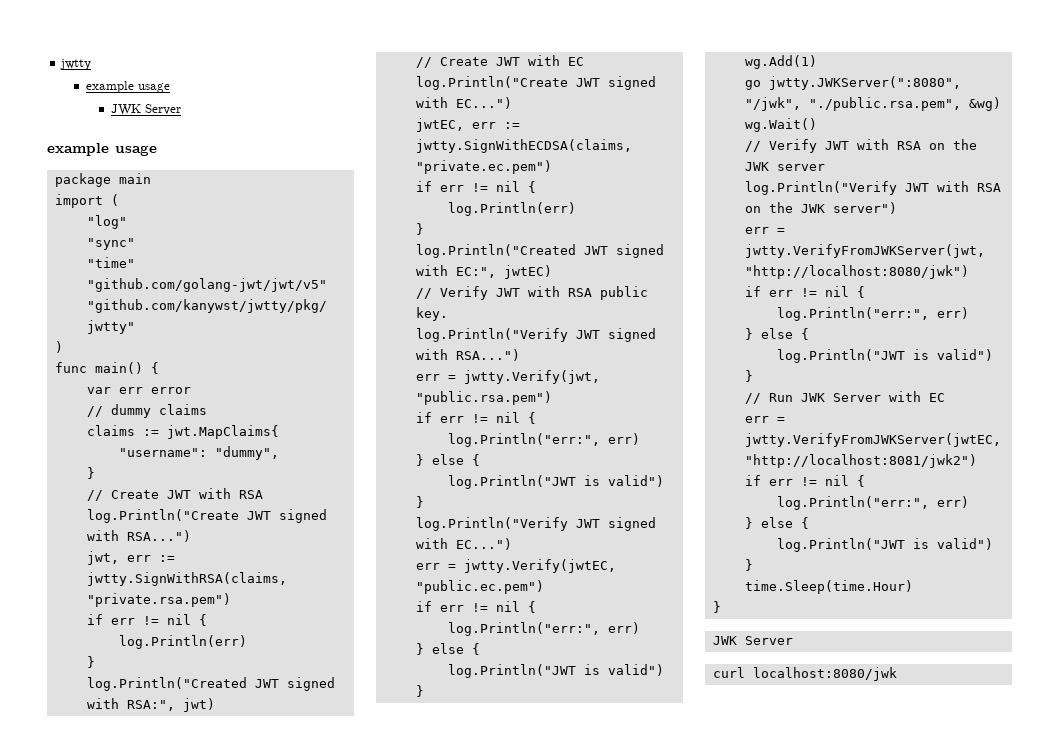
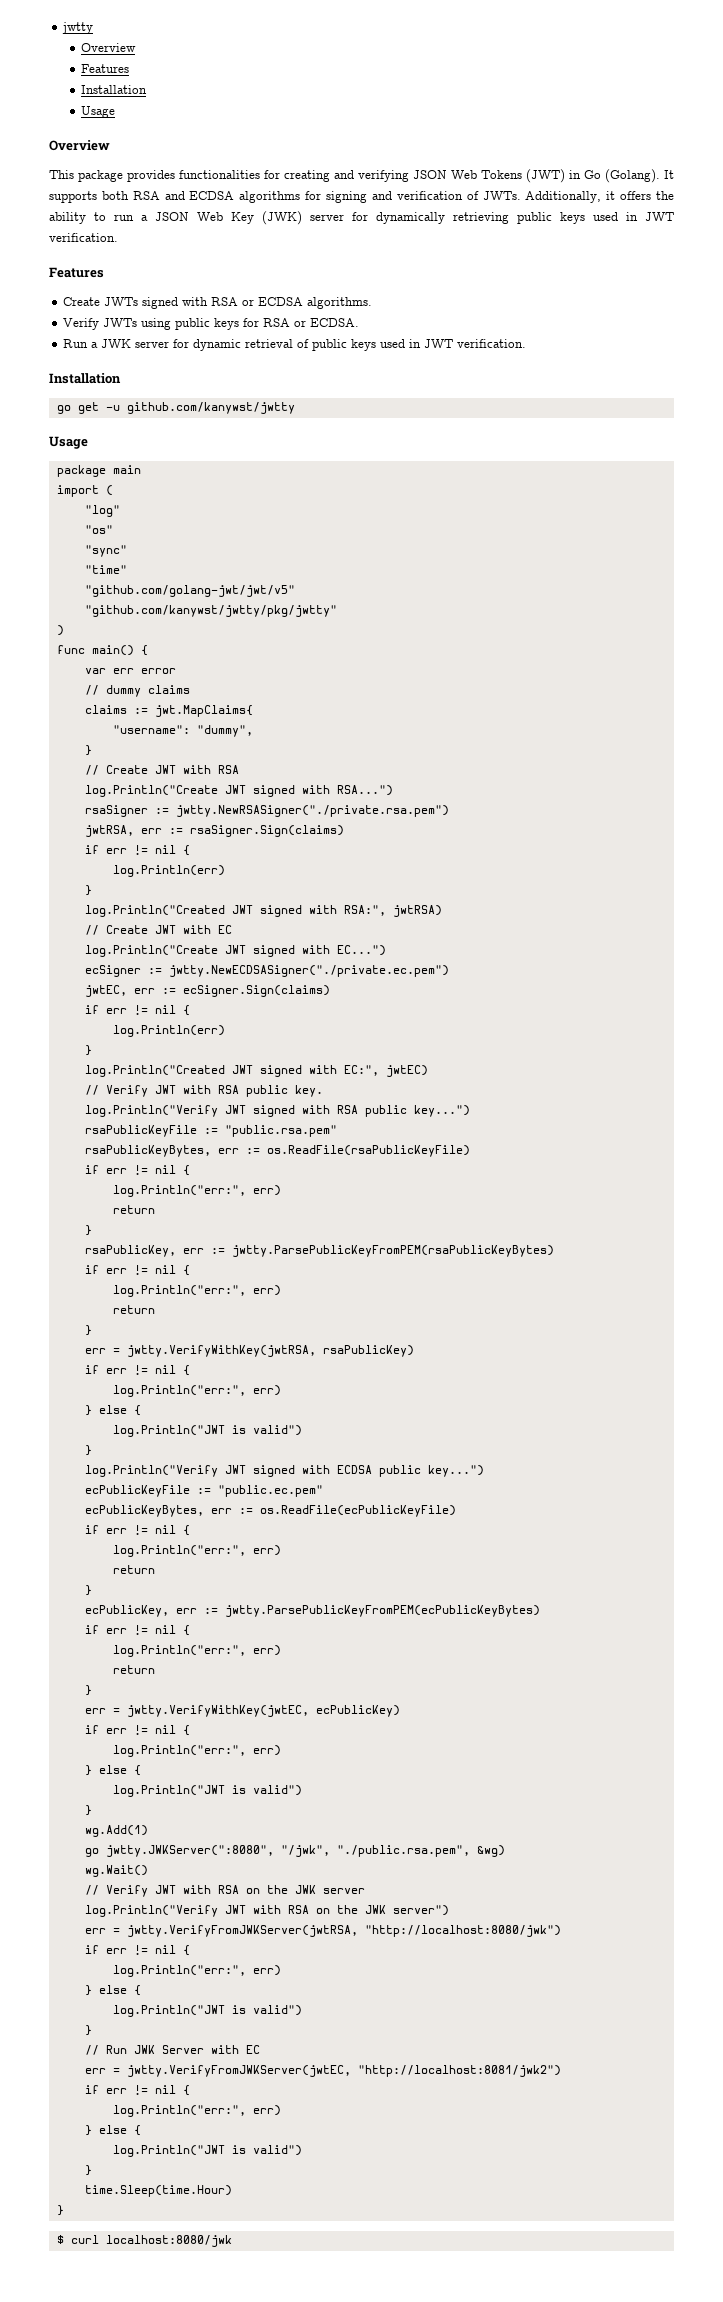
[85,81,170,93] [110,104,181,116] [47,143,157,156] example usage // JWK Server // example usage -> [80,43,136,52] [80,64,129,73] [80,85,147,94] [80,106,115,118] [49,140,110,151] [49,169,674,183] [49,191,675,203] [49,211,674,225] [49,233,118,242] [49,267,104,278] [62,297,372,309] [62,318,359,330] [62,339,526,351] [49,373,121,384] [56,402,295,414] [49,436,88,449] Overview // Features // Installation // Usage // Overview // This package provides functionalities for creating and verifying JSON Web Tokens (JWT) in Go (Golang). It supports both RSA and ECDSA algorithms for signing and verification of JWTs. Additionally, it offers the ability to run a JSON Web Key (JWK) server for dynamically retrieving public keys used in JWT verification. // Features // Create JWTs signed with RSA or ECDSA algorithms. // Verify JWTs using public keys for RSA or ECDSA. // Run a JWK server for dynamic retrieval of public keys used in JWT verification. // Installation // go get -u github.com/kanywst/jwtty // Usage
(127, 222) none -> [84,525,113,534] // "os"
[86,551,175,565] [86,572,287,586] [86,593,231,607] jwt, err := jwtty.SignWithRSA(claims, "private.rsa.pem") -> [84,805,449,817] [84,825,344,837] rsaSigner := jwtty.NewRSASigner("./private.rsa.pem") // jwtRSA, err := rsaSigner.Sign(claims)
[182,698,215,712] jwt) -> [392,905,442,917] jwtRSA)
(512, 103) none -> [84,965,449,977] // ecSigner := jwtty.NewECDSASigner("./private.ec.pem")
[415,139,632,153] [415,160,552,174] jwtty.SignWithECDSA(claims, "private.ec.pem") -> [182,985,330,997] ecSigner.Sign(claims)
[455,349,520,361] [415,370,600,384] [415,391,552,405] RSA...") // err = jwtty.Verify(jwt, "public.rsa.pem") -> [336,1105,470,1117] [84,1125,337,1137] [84,1145,470,1157] [84,1165,190,1176] [112,1185,281,1197] [112,1205,155,1214] [84,1225,92,1236] [84,1245,554,1257] [84,1265,190,1276] [112,1285,281,1297] [112,1305,155,1314] [84,1325,92,1336] [84,1345,414,1357] RSA public key...") // rsaPublicKeyFile := "public.rsa.pem" // rsaPublicKeyBytes, err := os.ReadFile(rsaPublicKeyFile) // if err != nil { // log.Println("err:", err) // return // } // rsaPublicKey, err := jwtty.ParsePublicKeyFromPEM(rsaPublicKeyBytes) // if err != nil { // log.Println("err:", err) // return // } // err = jwtty.VerifyWithKey(jwtRSA, rsaPublicKey)
[455,538,512,550] [415,559,616,573] [415,580,544,594] EC...") // err = jwtty.Verify(jwtEC, "public.ec.pem") -> [336,1465,484,1477] [84,1485,323,1497] [84,1505,456,1517] [84,1525,190,1536] [112,1545,281,1557] [112,1565,155,1574] [84,1585,92,1596] [84,1605,540,1617] [84,1625,190,1636] [112,1645,281,1657] [112,1665,155,1674] [84,1685,92,1696] [84,1705,400,1717] ECDSA public key...") // ecPublicKeyFile := "public.ec.pem" // ecPublicKeyBytes, err := os.ReadFile(ecPublicKeyFile) // if err != nil { // log.Println("err:", err) // return // } // ecPublicKey, err := jwtty.ParsePublicKeyFromPEM(ecPublicKeyBytes) // if err != nil { // log.Println("err:", err) // return // } // err = jwtty.VerifyWithKey(jwtEC, ecPublicKey)
[744,244,985,258] jwtty.VerifyFromJWKServer(jwt, -> [126,1925,358,1937] jwtty.VerifyFromJWKServer(jwtRSA,
[712,636,793,645] JWK Server // -> [56,2235,64,2244] $

